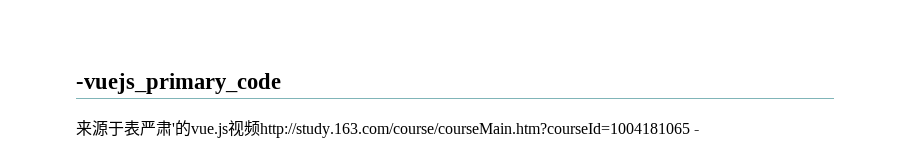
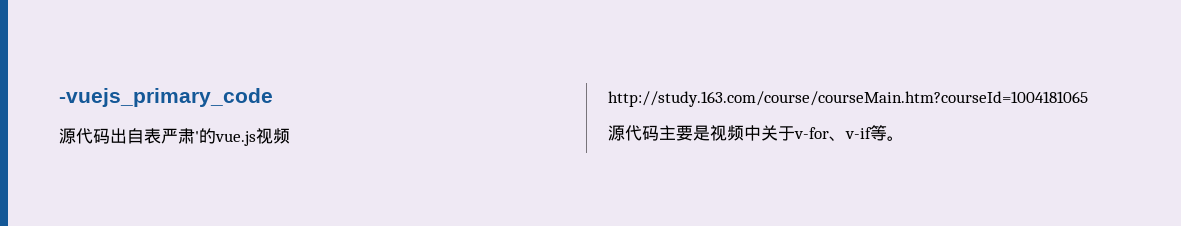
[76,120,124,137] 来源于 -> [59,128,144,144] 源代码出自
[694,130,700,134] - -> [608,125,904,141] // 源代码主要是视频中关于v-for、v-if等。

